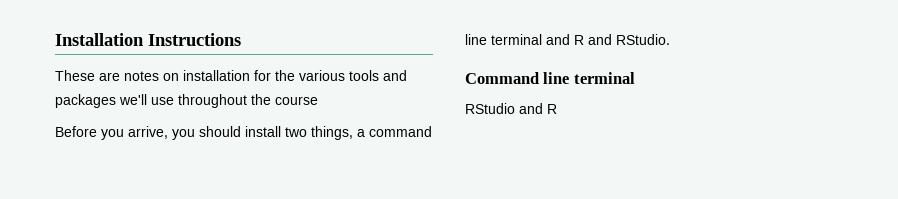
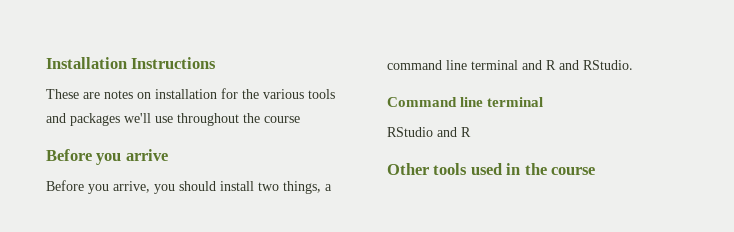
(318, 100) none -> [46,149,168,165] // Before you arrive
(557, 109) none -> [387,163,596,175] // Other tools used in the course

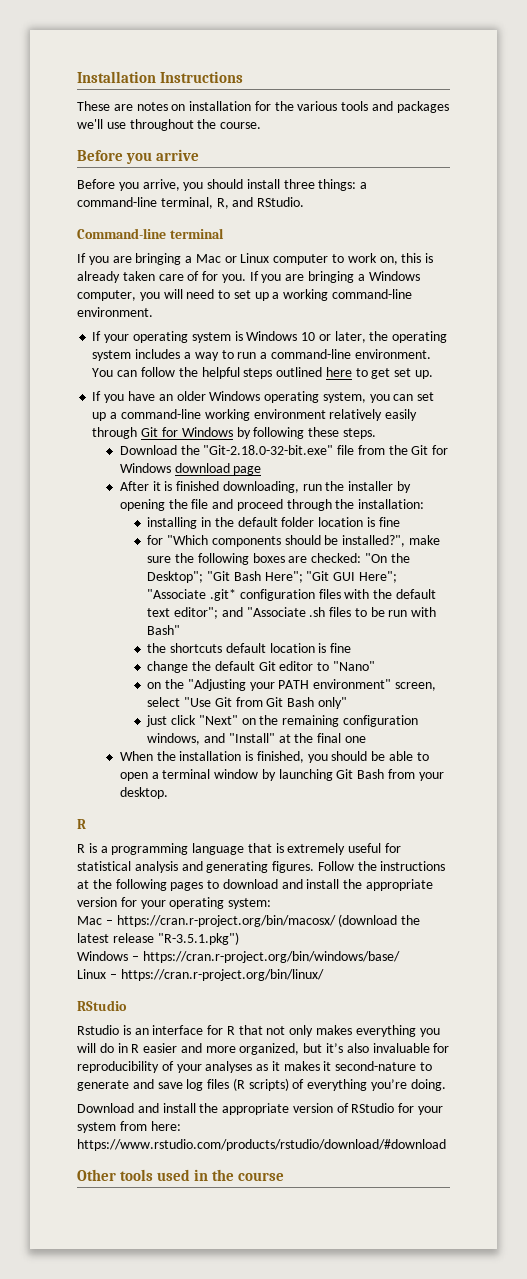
[264,116,300,123] course -> [220,122,262,129] course.
[258,181,332,194] [387,60,556,70] two things, a command line terminal and R -> [283,179,368,191] [77,197,229,209] three things: a command-line terminal, R,
[387,97,484,107] Command line -> [77,228,166,239] Command-line
[387,127,471,137] RStudio and R -> [77,253,434,265] [77,271,420,283] [77,289,413,301] [77,307,153,317] [92,331,448,343] [92,349,431,361] [92,367,433,379] [92,391,435,403] [92,409,418,421] [92,427,376,439] [119,445,449,455] [119,463,262,475] [119,481,412,493] [119,499,425,511] [147,517,400,529] [147,535,440,547] [147,553,410,565] [147,571,397,583] [147,589,436,601] [147,607,437,619] [147,625,181,635] [147,643,352,653] [147,661,375,673] [147,679,436,691] [147,697,347,709] [146,715,418,727] [147,733,366,745] [119,751,429,763] [119,769,444,781] [119,787,168,799] [77,819,86,829] [77,843,402,855] [77,861,446,873] [77,879,434,891] [77,897,272,909] [77,914,421,927] [77,932,239,945] [77,951,400,963] [77,969,324,981] [77,1000,127,1011] [77,1025,440,1037] [77,1043,450,1055] [77,1061,433,1073] [77,1078,446,1091] [77,1103,444,1115] [77,1121,181,1133] [77,1139,446,1151] If you are bringing a Mac or Linux computer to work on, this is already taken care of for you. If you are bringing a Windows computer, you will need to set up a working command-line environment. // If your operating system is Windows 10 or later, the operating system includes a way to run a command-line environment. You can follow the helpful steps outlined here to get set up. // If you have an older Windows operating system, you can set up a command-line working environment relatively easily through Git for Windows by following these steps. // Download the "Git-2.18.0-32-bit.exe" file from the Git for Windows download page // After it is finished downloading, run the installer by opening the file and proceed through the installation: // installing in the default folder location is fine // for "Which components should be installed?", make sure the following boxes are checked: "On the Desktop"; "Git Bash Here"; "Git GUI Here"; "Associate .git* configuration files with the default text editor"; and "Associate .sh files to be run with Bash" // the shortcuts default location is fine // change the default Git editor to "Nano" // on the "Adjusting your PATH environment" screen, select "Use Git from Git Bash only" // just click "Next" on the remaining configuration windows, and "Install" at the final one // When the installation is finished, you should be able to open a terminal window by launching Git Bash from your desktop. // R // R is a programming language that is extremely useful for statistical analysis and generating figures. Follow the instructions at the following pages to download and install the appropriate version for your operating system: // Mac – https://cran.r-project.org/bin/macosx/ (download the latest release "R-3.5.1.pkg") // Windows – https://cran.r-project.org/bin/windows/base/ // Linux – https://cran.r-project.org/bin/linux/ // RStudio // Rstudio is an interface for R that not only makes everything you will do in R easier and more organized, but it’s also invaluable for reproducibility of your analyses as it makes it second-nature to generate and save log files (R scripts) of everything you’re doing. // Download and install the appropriate version of RStudio for your system from here: https://www.rstudio.com/products/rstudio/download/#download

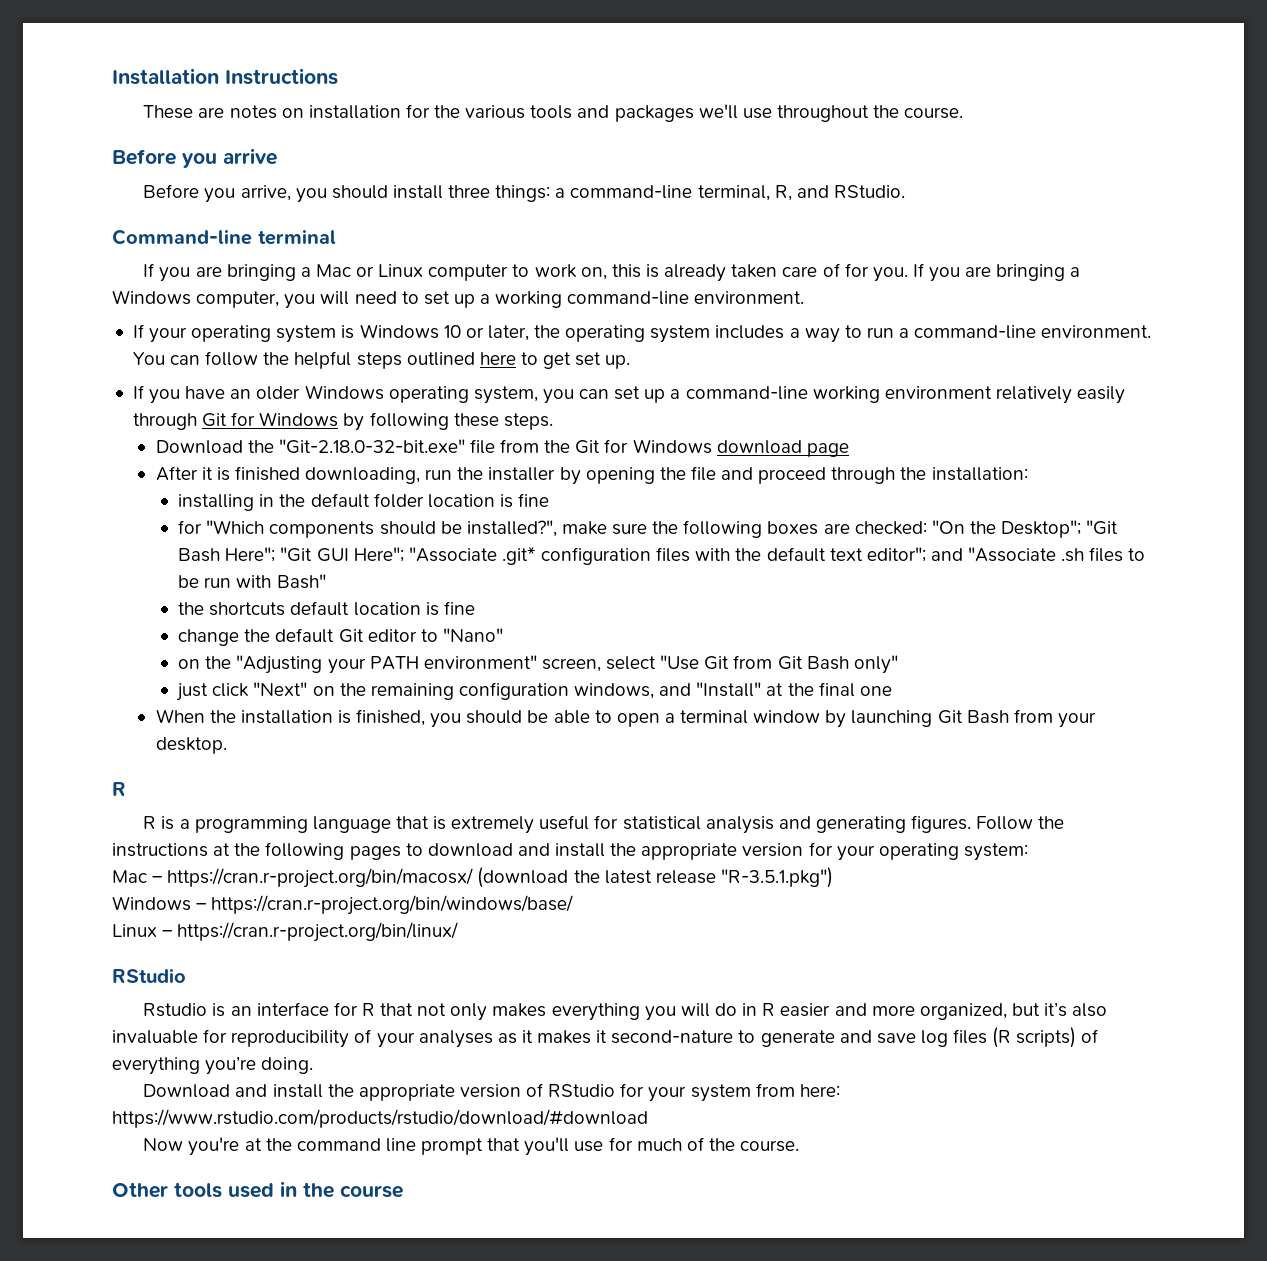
(446, 1145) none -> [143,1137,800,1156] // Now you're at the command line prompt that you'll use for much of the course.

